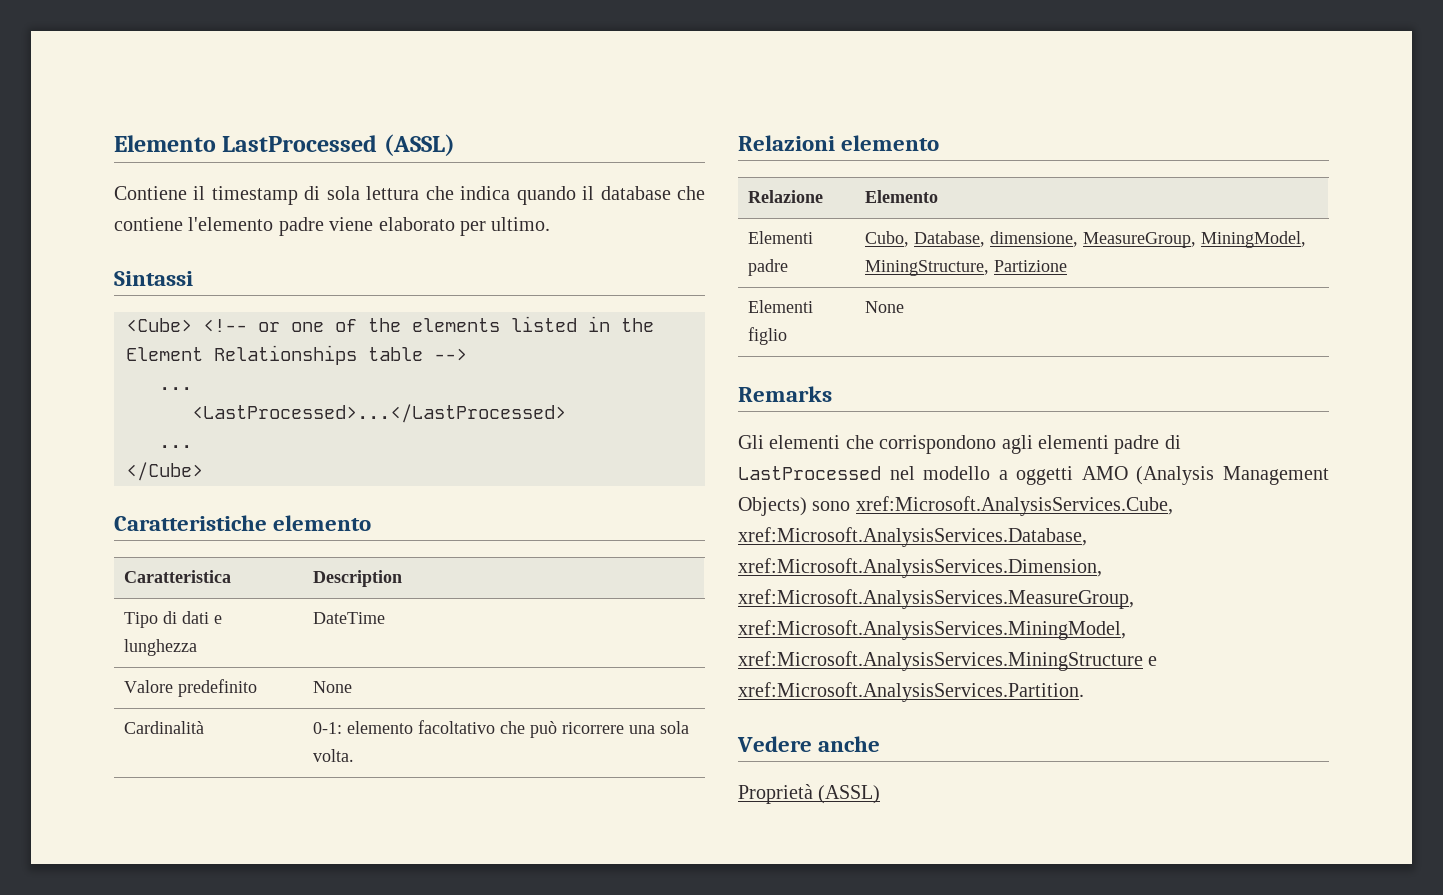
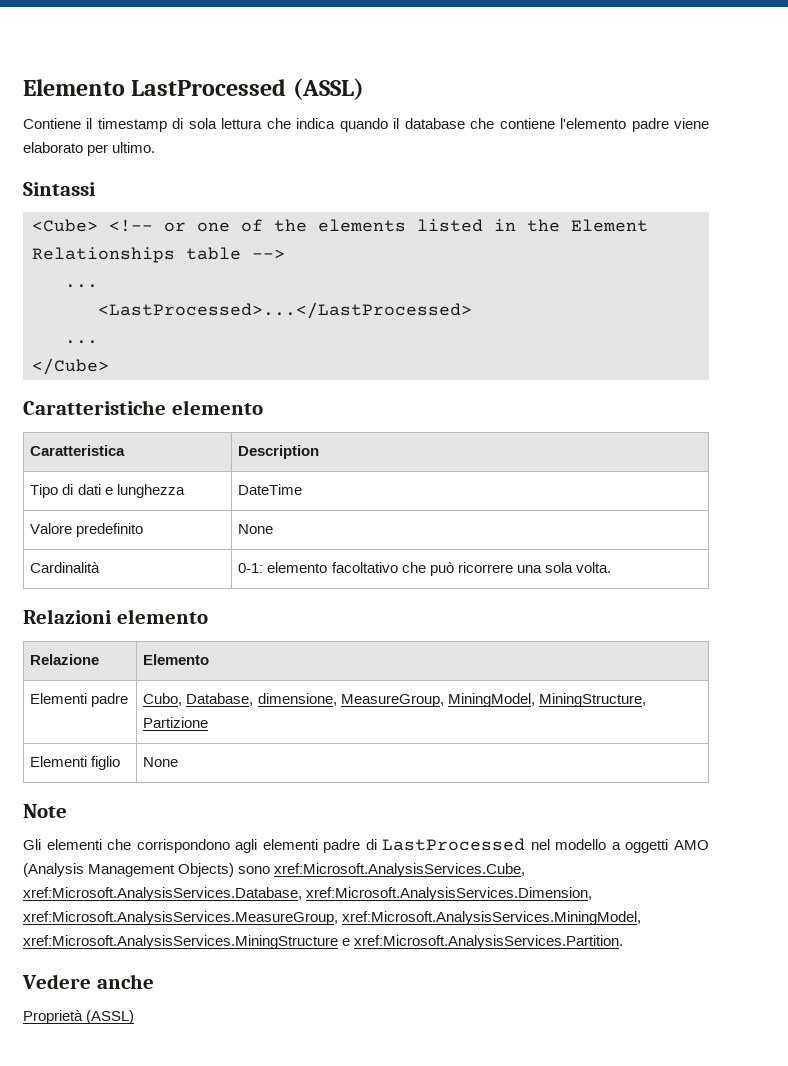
[738,386,832,402] Remarks -> [23,804,67,818] Note

